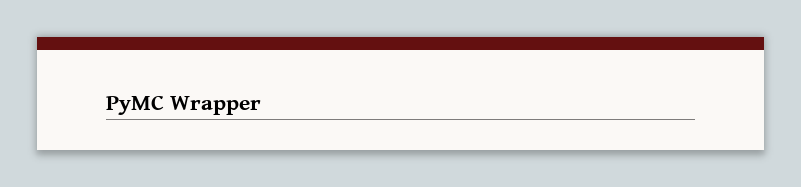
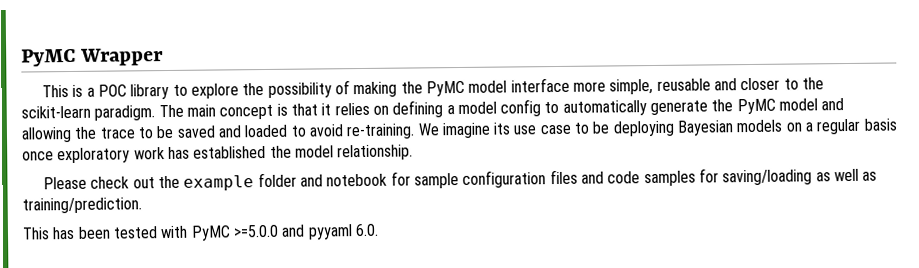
(262, 105) none -> [42,77,824,100] [21,98,845,121] [21,118,897,143] [22,144,414,164] [43,168,878,191] [22,197,142,214] [22,223,379,241] // This is a POC library to explore the possibility of making the PyMC model interface more simple, reusable and closer to the scikit-learn paradigm. The main concept is that it relies on defining a model config to automatically generate the PyMC model and allowing the trace to be saved and loaded to avoid re-training. We imagine its use case to be deploying Bayesian models on a regular basis once exploratory work has established the model relationship. // Please check out the example folder and notebook for sample configuration files and code samples for saving/loading as well as training/prediction. // This has been tested with PyMC >=5.0.0 and pyyaml 6.0.

